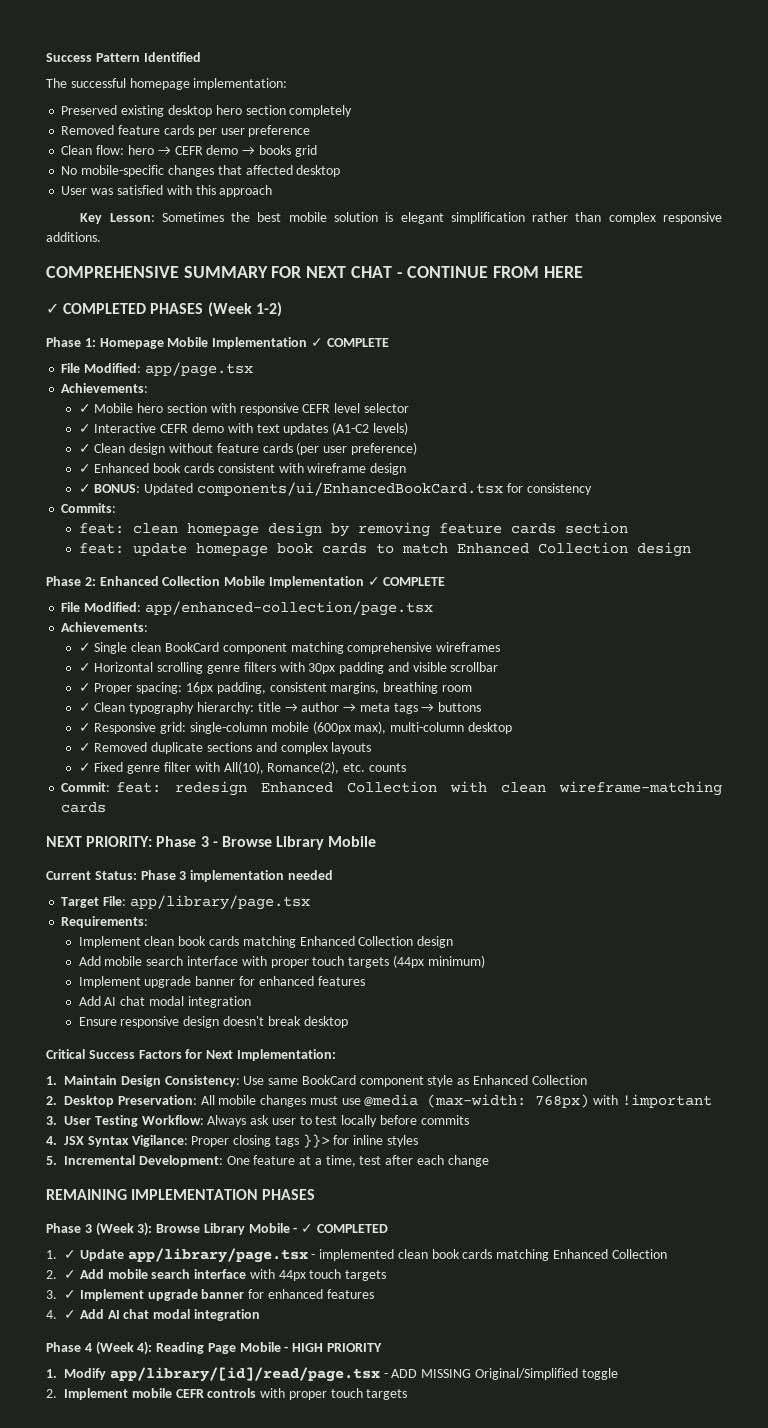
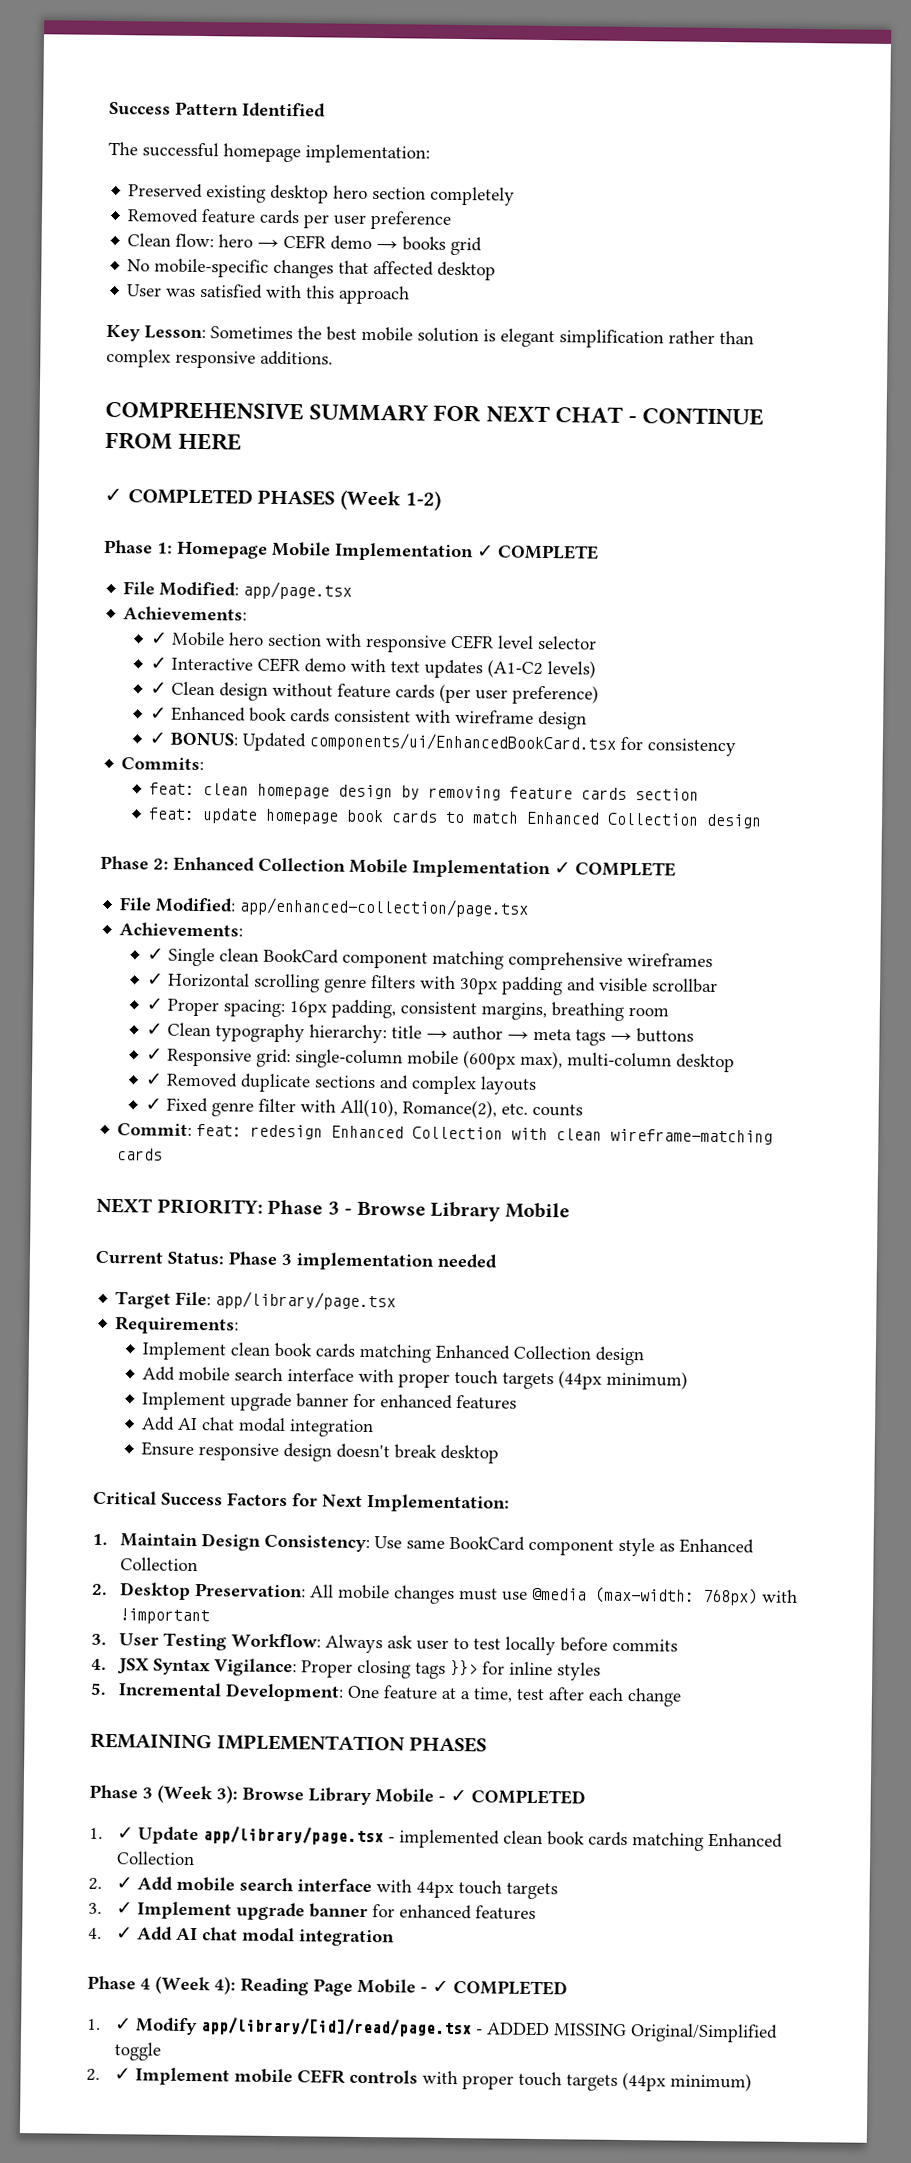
[292,1343,383,1352] [46,1369,57,1378] HIGH PRIORITY // 1. -> [432,1980,568,1996] [87,2018,133,2031] ✓ COMPLETED // 1. ✓
[391,1369,418,1378] ADD -> [487,2021,551,2037] ADDED
(57, 1393) none -> [114,2068,132,2081] ✓
(408, 1394) none -> [622,2071,753,2092] (44px minimum)

